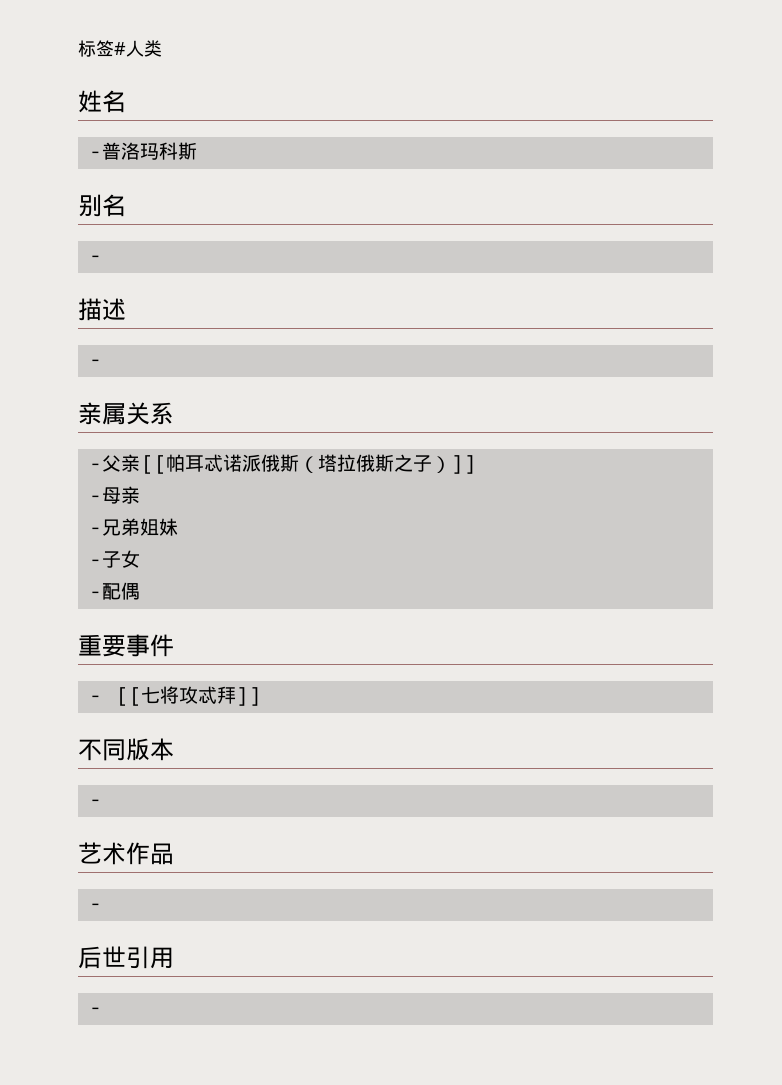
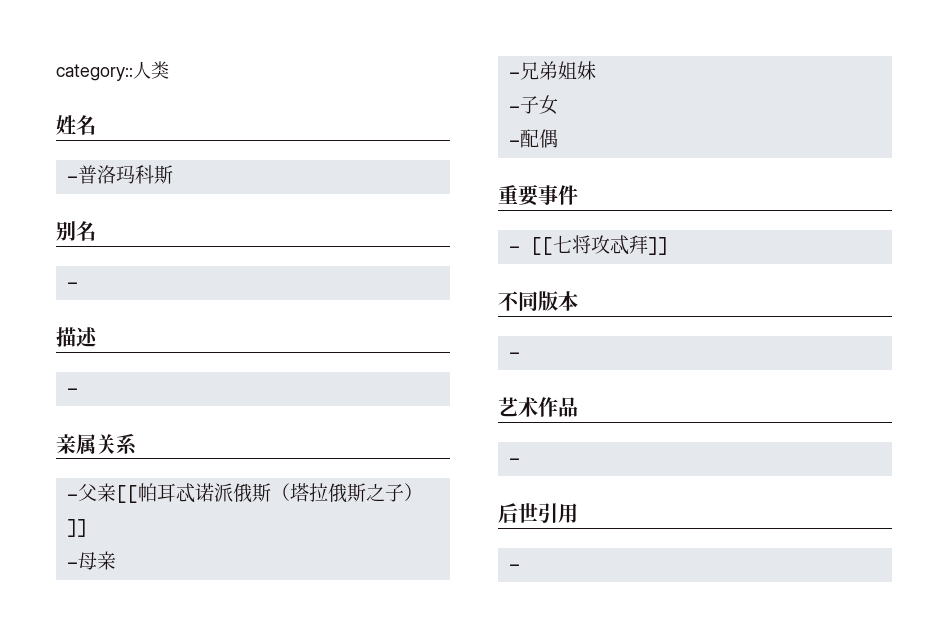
[78,40,126,57] 标签# -> [56,64,133,81] category::

